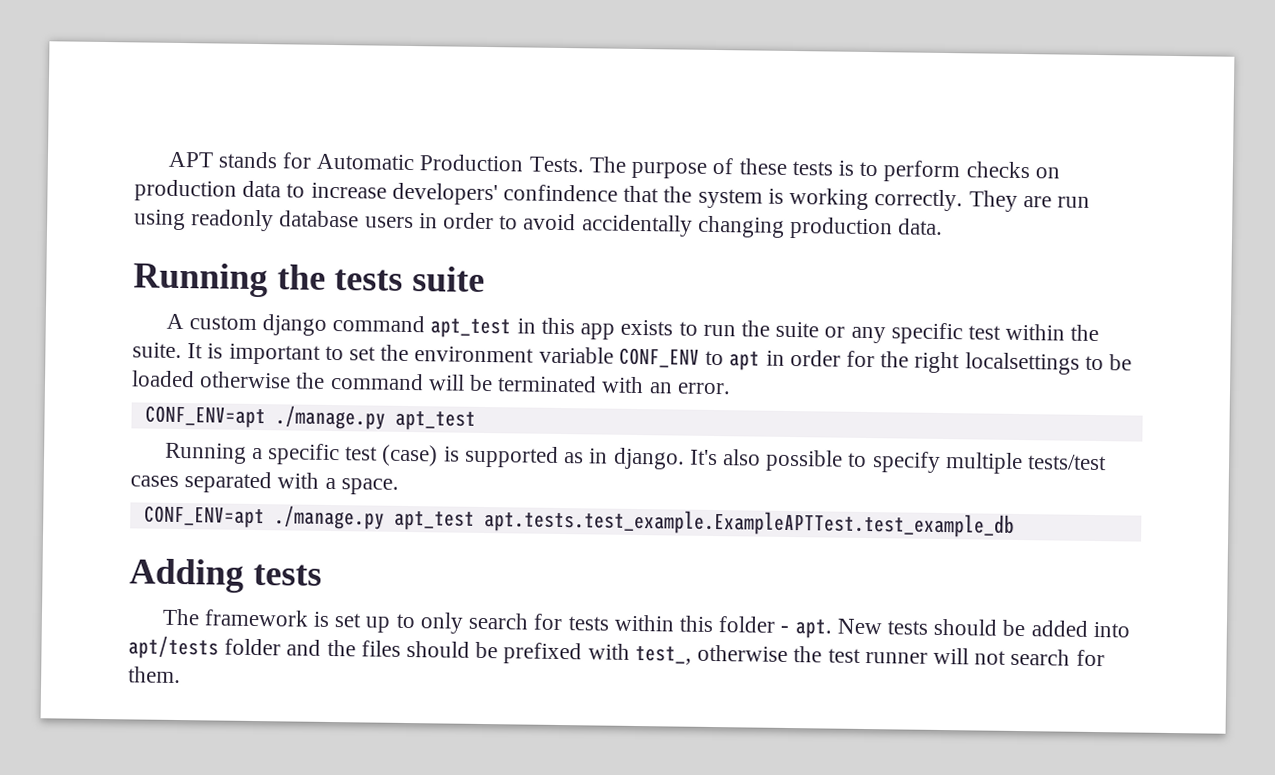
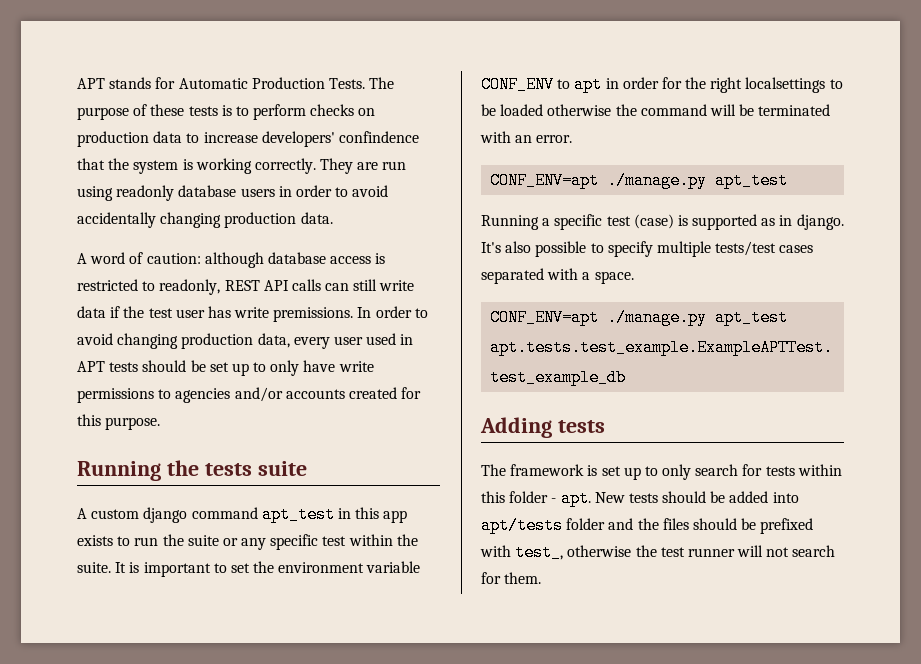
(944, 226) none -> [77,252,386,268] [77,279,415,295] [77,306,428,322] [77,333,414,349] [77,360,374,376] [77,387,422,403] [77,414,161,430] // A word of caution: although database access is restricted to readonly, REST API calls can still write data if the test user has write premissions. In order to avoid changing production data, every user used in APT tests should be set up to only have write permissions to agencies and/or accounts created for this purpose.

